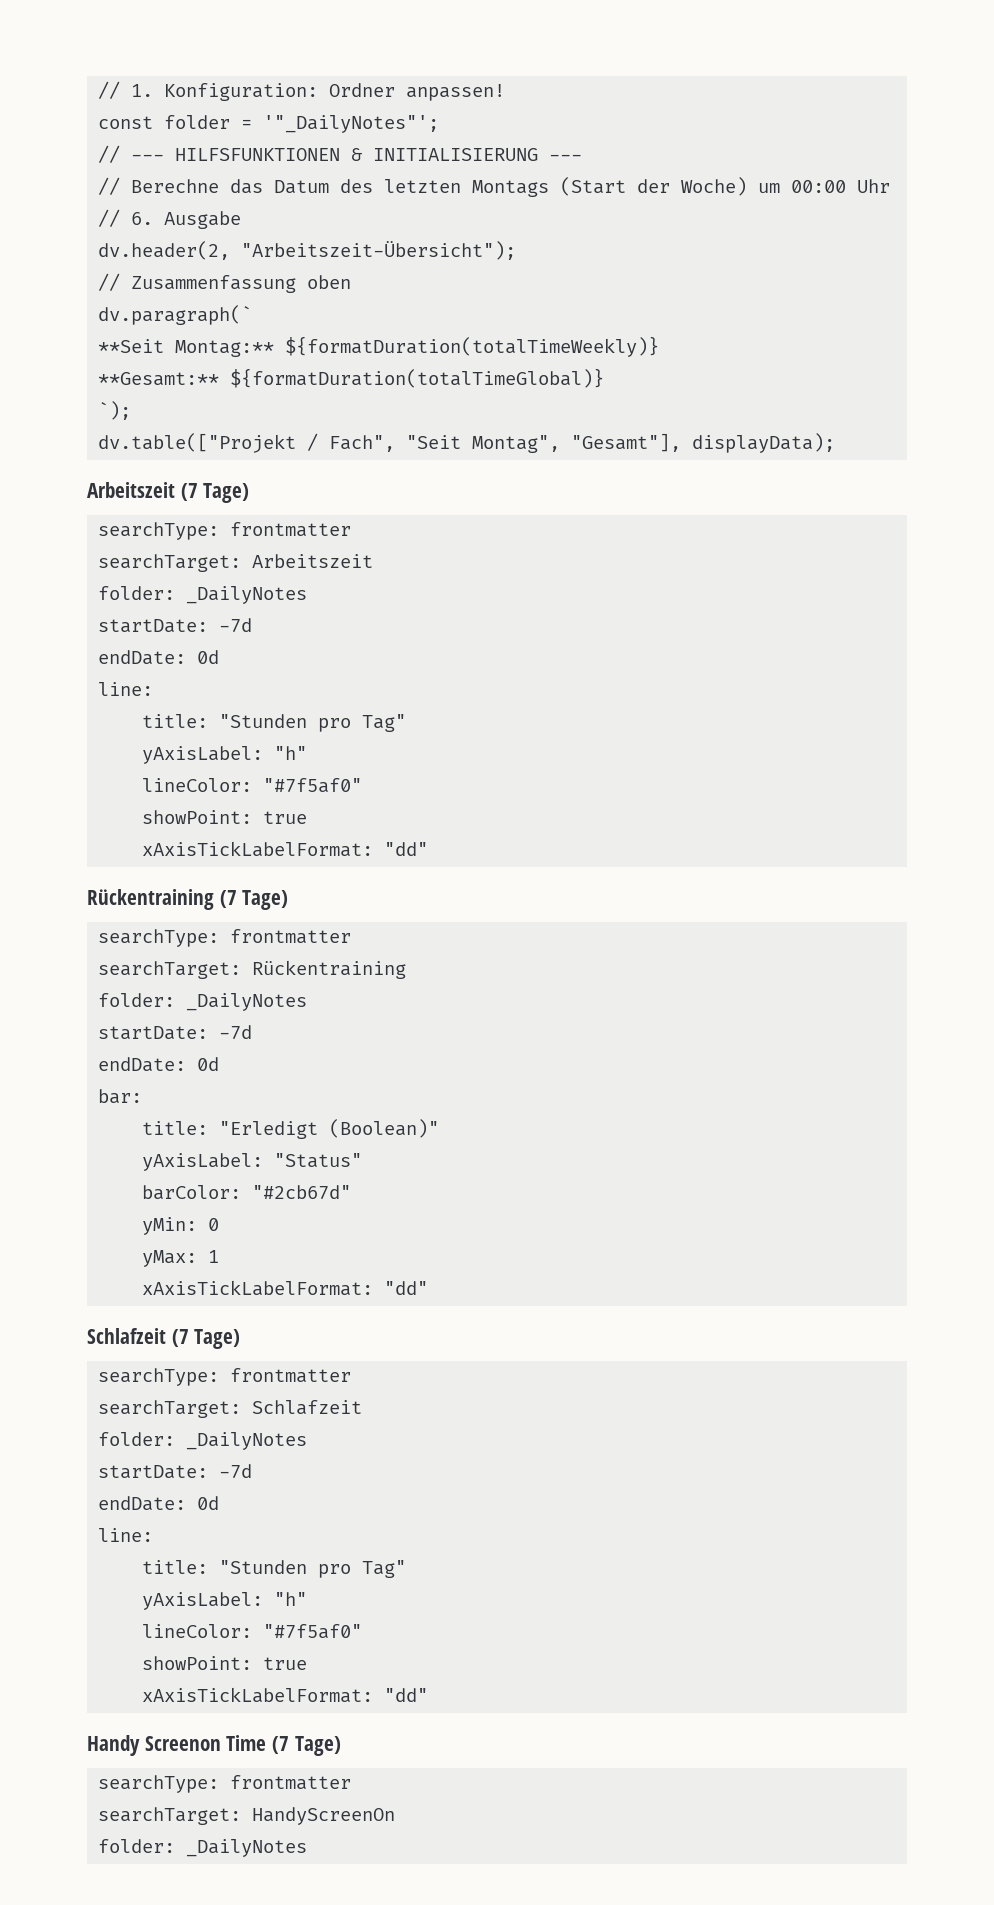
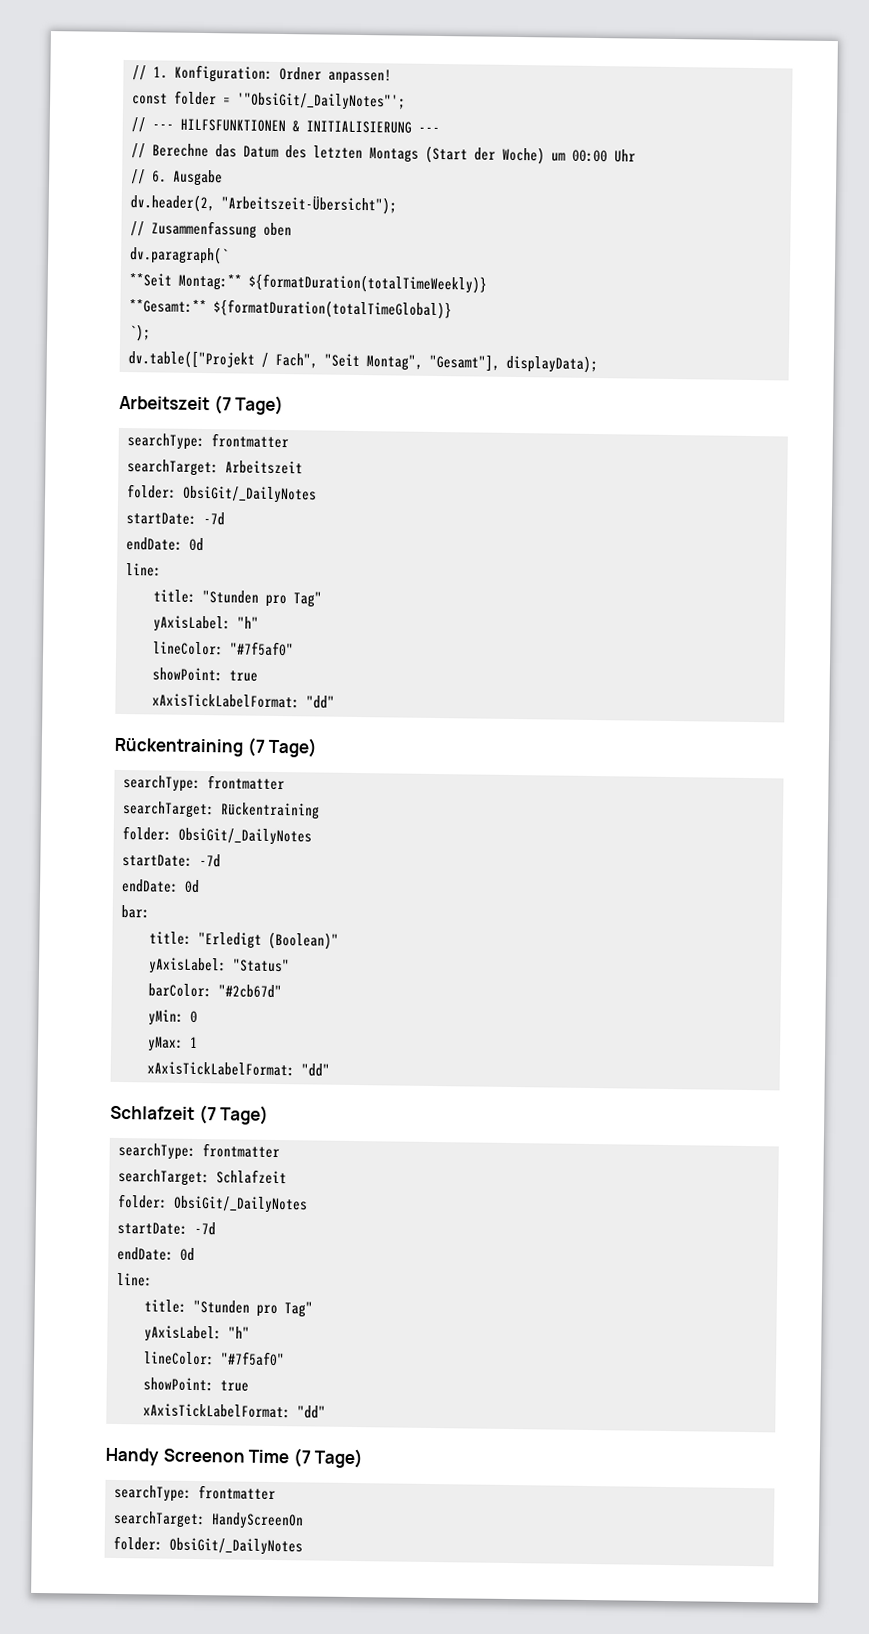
[263,115,440,133] '"_DailyNotes"'; -> [236,92,406,111] '"ObsiGit/_DailyNotes"';
[186,586,308,604] _DailyNotes -> [181,485,317,504] ObsiGit/_DailyNotes
[186,993,308,1011] _DailyNotes -> [177,827,312,846] ObsiGit/_DailyNotes
[186,1432,308,1450] _DailyNotes -> [172,1195,308,1214] ObsiGit/_DailyNotes
[186,1839,308,1857] _DailyNotes -> [168,1537,303,1556] ObsiGit/_DailyNotes

